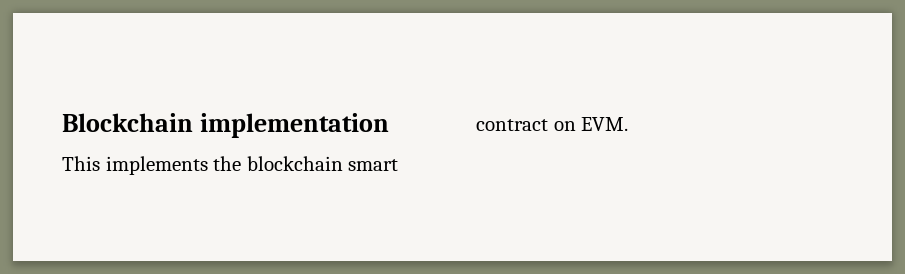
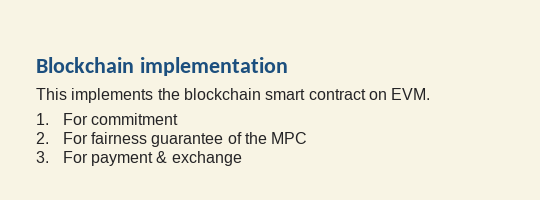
(629, 124) none -> [36,113,179,125] [36,132,308,147] [36,151,242,166] // 1. For commitment // 2. For fairness guarantee of the MPC // 3. For payment & exchange

